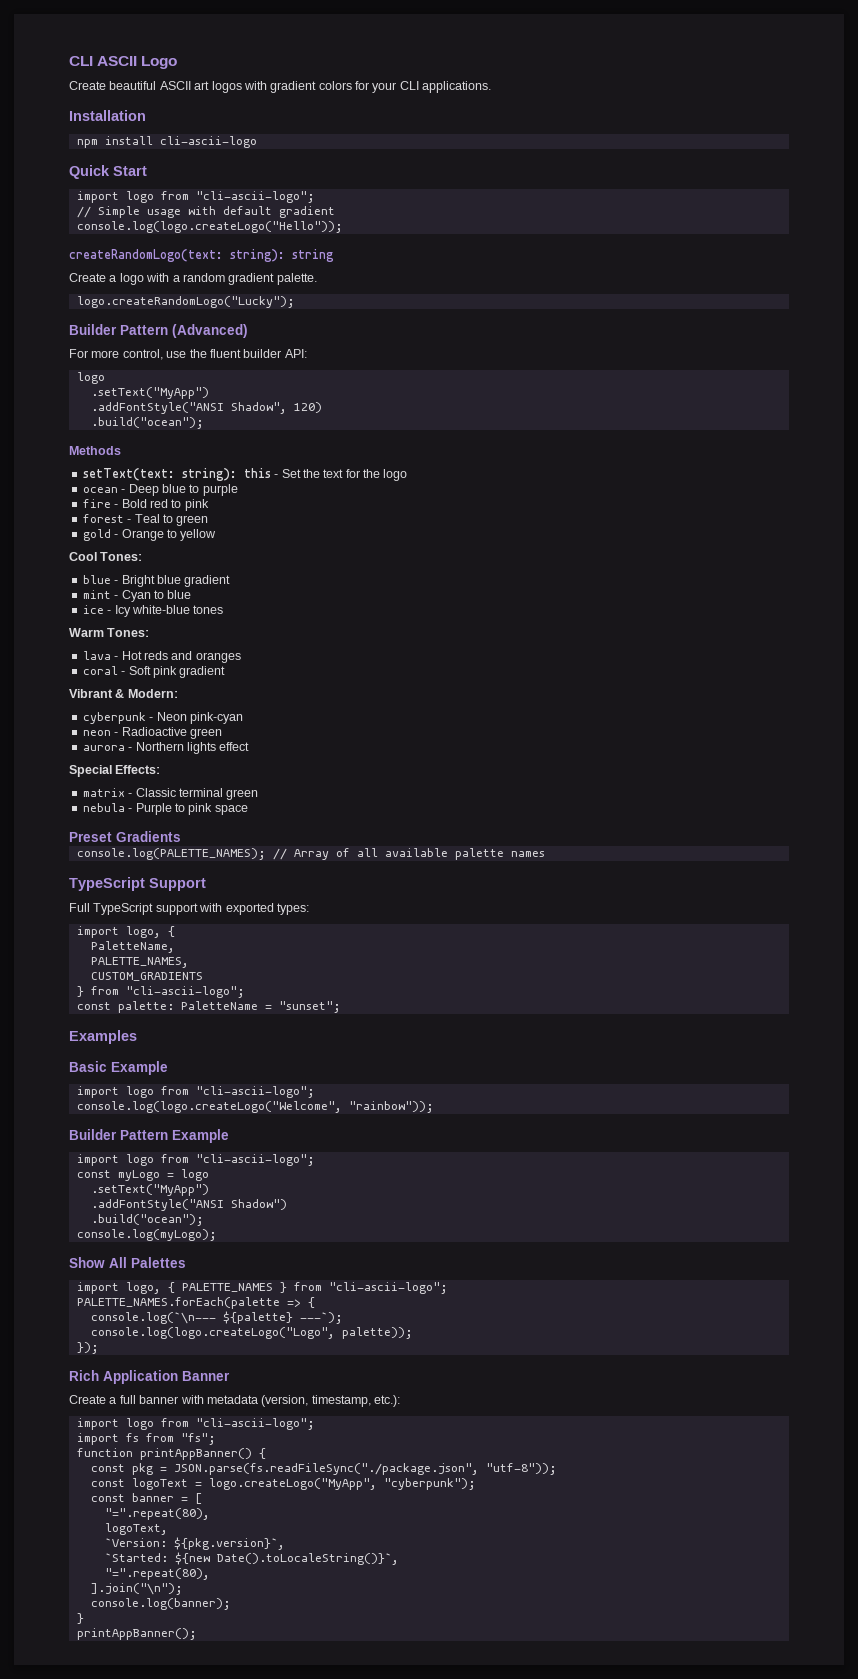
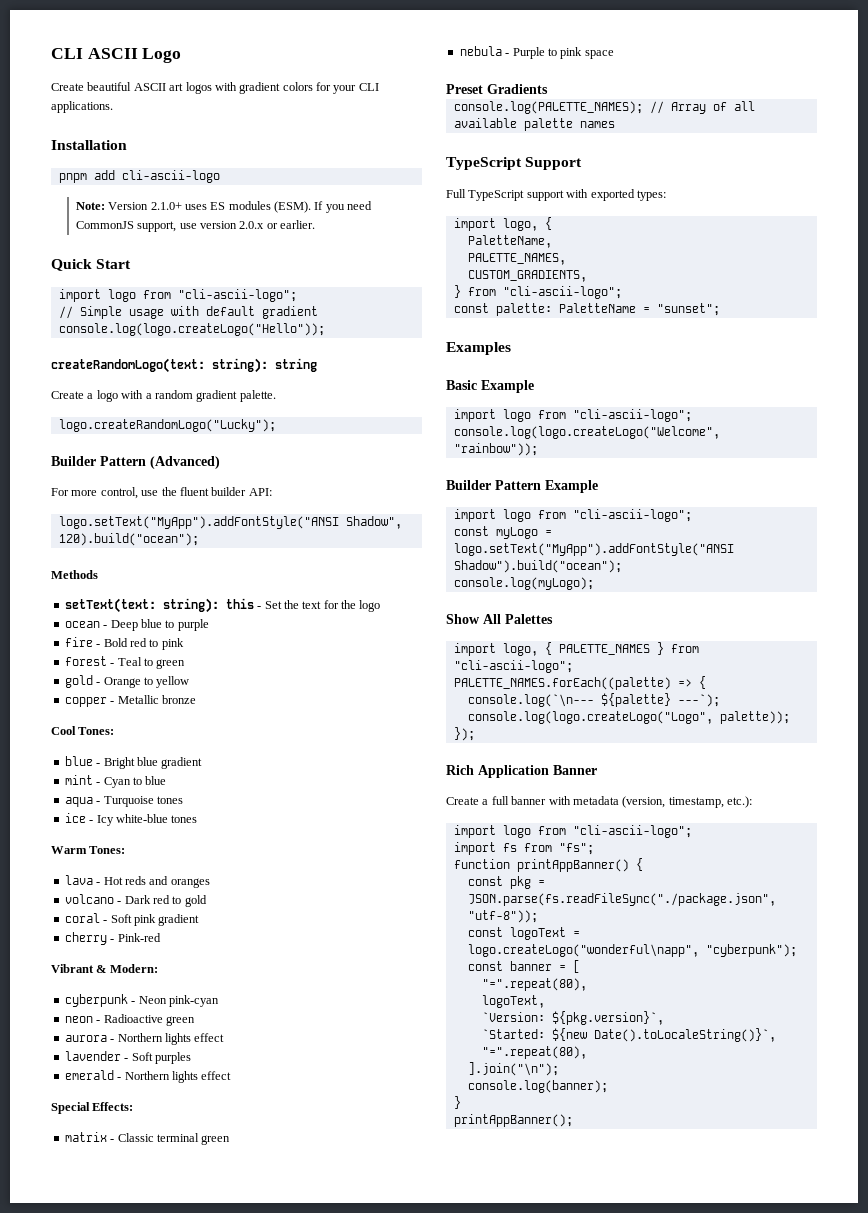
[76,136,153,148] npm install -> [58,170,115,183] pnpm add
(257, 142) none -> [75,201,373,213] [75,220,316,232] // Note: Version 2.1.0+ uses ES modules (ESM). If you need CommonJS support, use version 2.0.x or earlier.
[76,372,105,384] [90,387,209,399] [90,402,322,414] [90,417,204,429] logo // .setText("MyApp") // .addFontStyle("ANSI Shadow", 120) // .build("ocean"); -> [58,516,402,529] [58,533,199,546] logo.setText("MyApp").addFontStyle("ANSI Shadow", 120).build("ocean");
(217, 535) none -> [64,695,196,707] // copper - Metallic bronze
(192, 594) none -> [64,796,183,807] // aqua - Turquoise tones
(241, 657) none -> [64,894,207,907] // volcano - Dark red to gold
(226, 672) none -> [64,932,161,945] // cherry - Pink-red
(250, 746) none -> [64,1051,191,1064] [64,1070,232,1083] // lavender - Soft purples // emerald - Northern lights effect
[90,972,203,981] CUSTOM_GRADIENTS -> [467,270,587,282] CUSTOM_GRADIENTS,
[180,1169,209,1181] [90,1184,209,1196] [90,1199,287,1211] [90,1214,204,1226] logo // .setText("MyApp") // .addFontStyle("ANSI Shadow") // .build("ocean"); -> [453,543,734,556] [453,560,622,573] logo.setText("MyApp").addFontStyle("ANSI Shadow").build("ocean");
[76,1297,280,1309] PALETTE_NAMES.forEach(palette -> [453,677,671,690] PALETTE_NAMES.forEach((palette)
[208,1478,377,1490] logo.createLogo("MyApp", -> [467,944,699,957] logo.createLogo("wonderful\napp",

